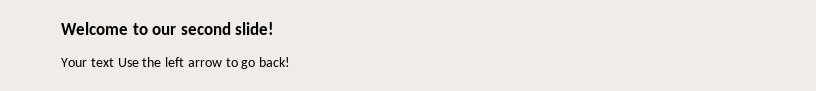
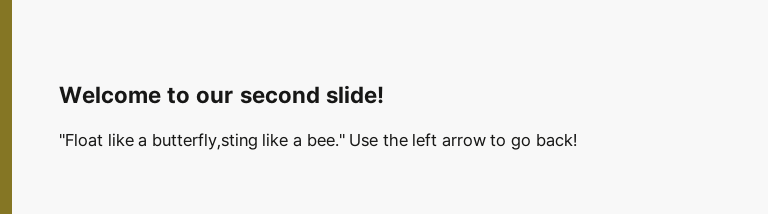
[61,58,114,67] Your text -> [59,133,345,150] "Float like a butterfly,sting like a bee."

